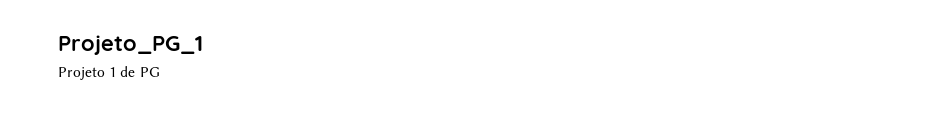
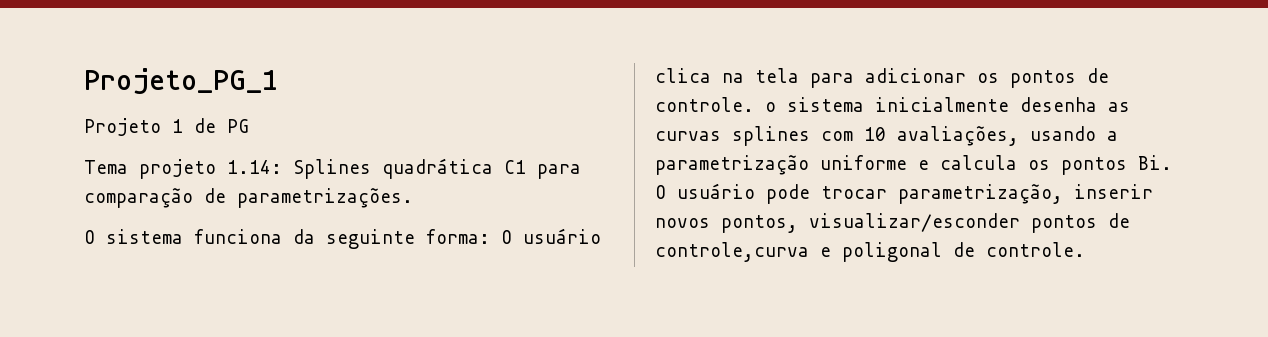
(160, 72) none -> [84,158,581,179] [84,188,413,208] [84,228,601,249] [655,68,1109,88] [655,97,1130,112] [655,126,1118,146] [655,155,1172,175] [655,183,1153,204] [655,213,1130,233] [655,242,1085,262] // Tema projeto 1.14: Splines quadrática C1 para comparação de parametrizações. // O sistema funciona da seguinte forma: O usuário clica na tela para adicionar os pontos de controle. o sistema inicialmente desenha as curvas splines com 10 avaliações, usando a parametrização uniforme e calcula os pontos Bi. O usuário pode trocar parametrização, inserir novos pontos, visualizar/esconder pontos de controle,curva e poligonal de controle.

